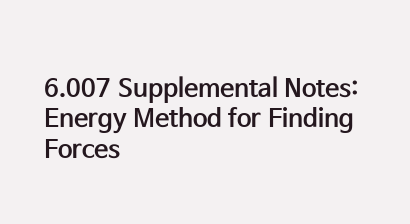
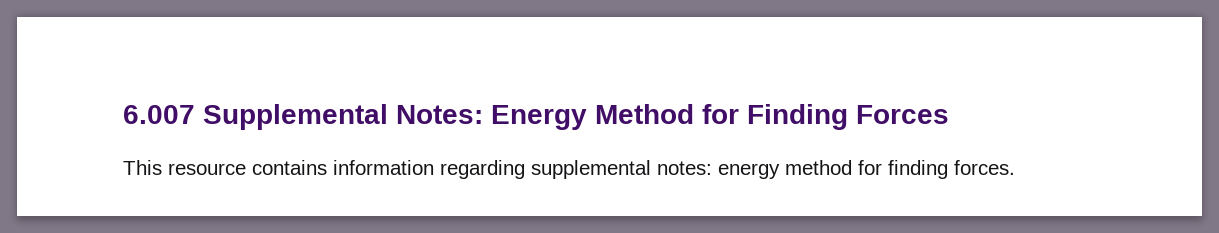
(120, 149) none -> [123,160,1015,179] // This resource contains information regarding supplemental notes: energy method for finding forces.

